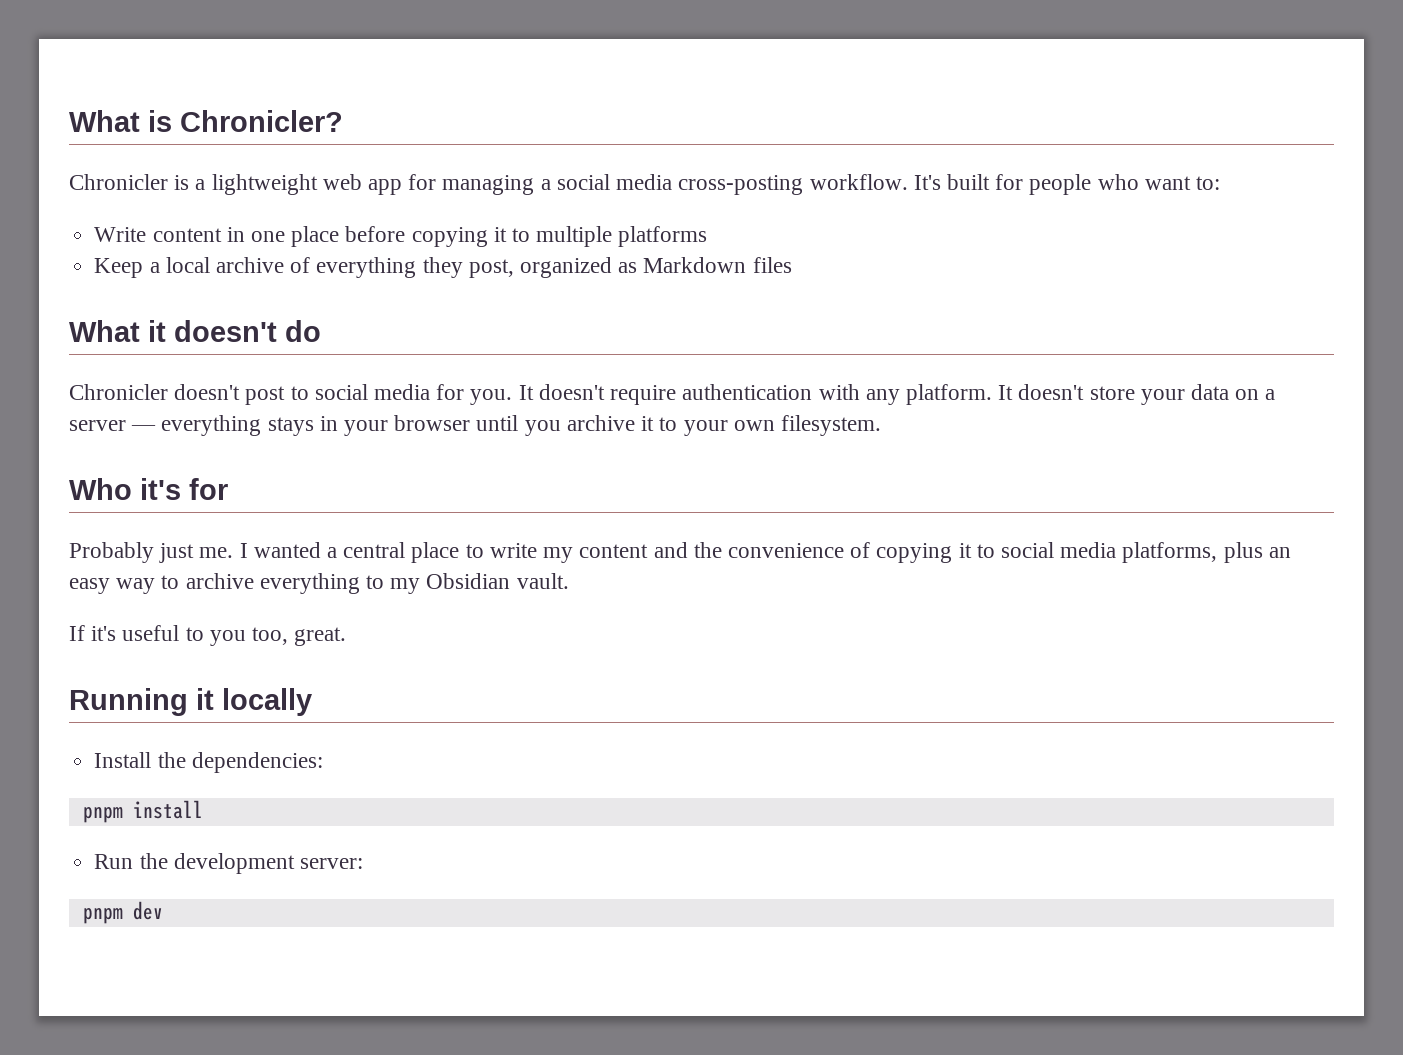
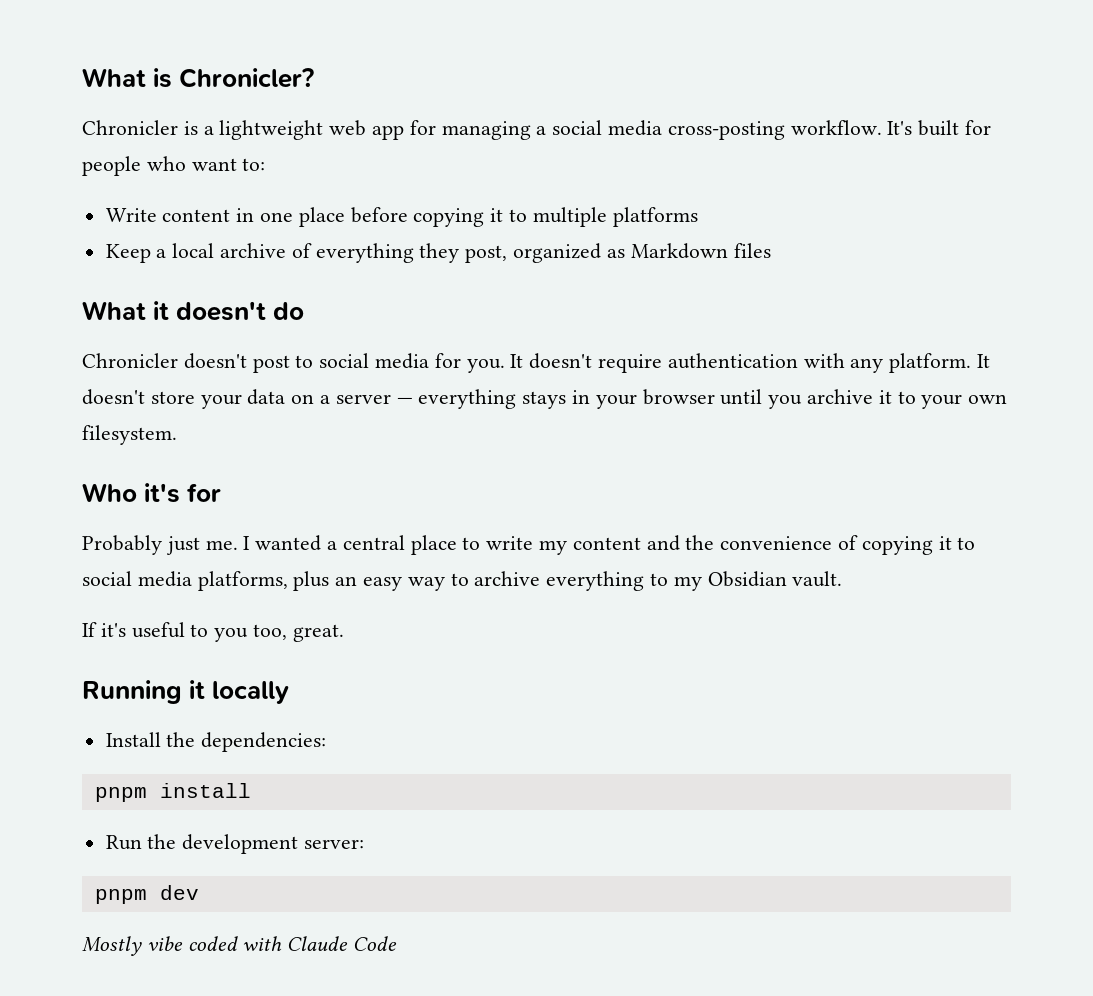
(163, 910) none -> [82,936,398,956] // Mostly vibe coded with Claude Code

